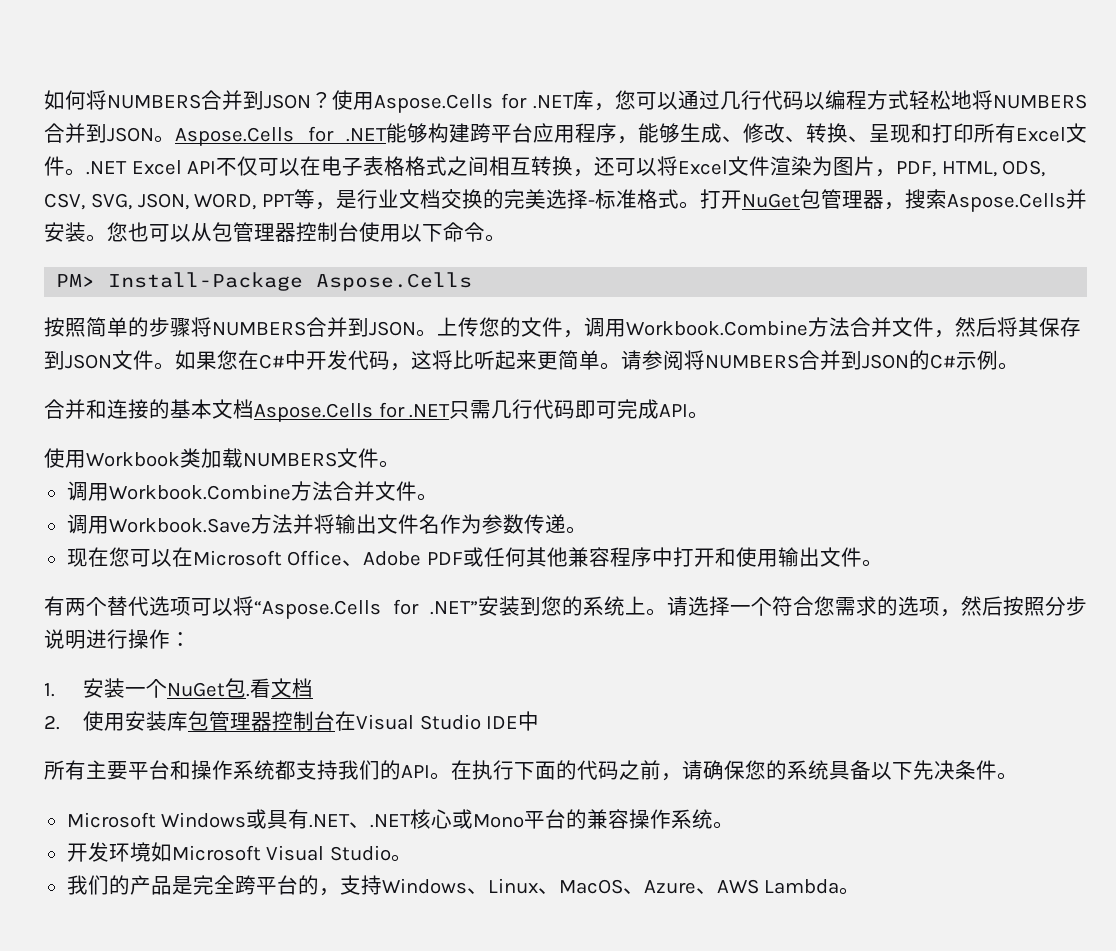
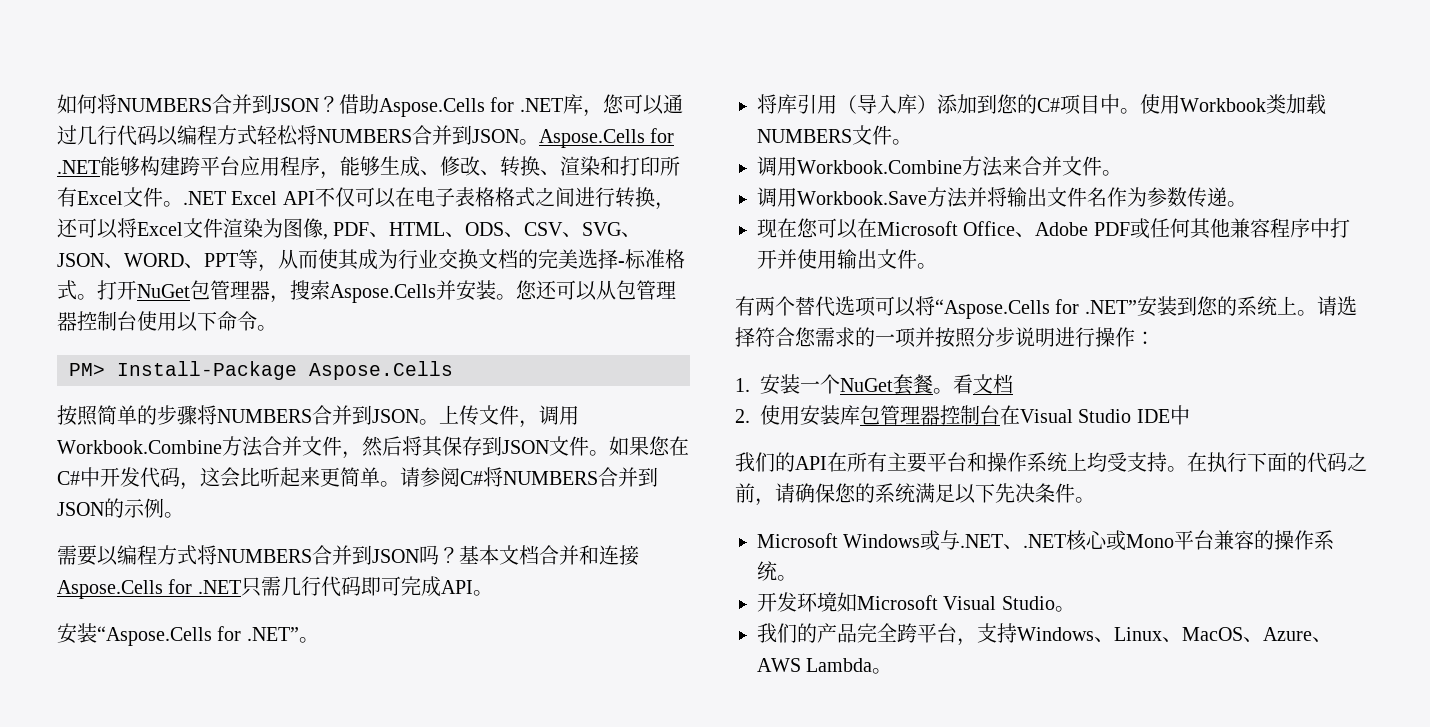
[332,90,374,110] 使用 -> [339,94,379,114] 借助
[951,90,973,109] 地 -> (298, 135) none
[869,124,912,143] 呈现 -> [560,156,600,176] 渲染
[489,156,532,176] 相互 -> [574,187,615,207] 进行
[854,156,1046,177] [44,189,484,210] 片，PDF, HTML, ODS, CSV, SVG, JSON, WORD, PPT等，是行业文档交换 -> [303,218,642,240] [57,249,518,272] 像, PDF、HTML、ODS、CSV、SVG、JSON、WORD、PPT等，从而使其成为行业交换文档
[128,222,149,242] 也 -> [536,280,557,300] 还
[479,317,521,337] 您的 -> (479, 415) none
[432,350,453,370] 将 -> [220,467,240,488] 会
(684, 360) none -> [460,471,483,485] C#
[930,354,956,369] C# -> (124, 508) none
[44,399,254,419] 合并和连接的基本文档 -> [57,545,639,566] 需要以编程方式将NUMBERS合并到JSON吗？基本文档合并和连接
(710, 415) none -> [57,623,319,646] [757,94,1140,115] 安装“Aspose.Cells for .NET”。 // 将库引用（导入库）添加到您的C#项目中。
(333, 491) none -> [1002,156,1022,176] 来
[714,547,736,567] 和 -> [777,249,797,269] 并
[730,597,773,616] 一个 -> (755, 337) none
[898,596,1004,617] 选项，然后 -> [875,327,935,348] 一项并
[225,678,251,698] 包. -> [893,374,953,395] 套餐。
(540, 721) none -> [735,452,847,472] 我们的API在
[275,760,430,780] 都支持我们的API -> [1067,452,1167,472] 上均受支持
[829,760,871,780] 具备 -> [915,483,955,503] 满足
[267,809,310,829] 具有 -> [940,530,961,550] 与
[566,809,630,829] 的兼容 -> [1214,530,1275,550] 兼容的
[171,876,193,895] 是 -> (857, 633) none
[297,875,319,895] 的 -> (957, 633) none

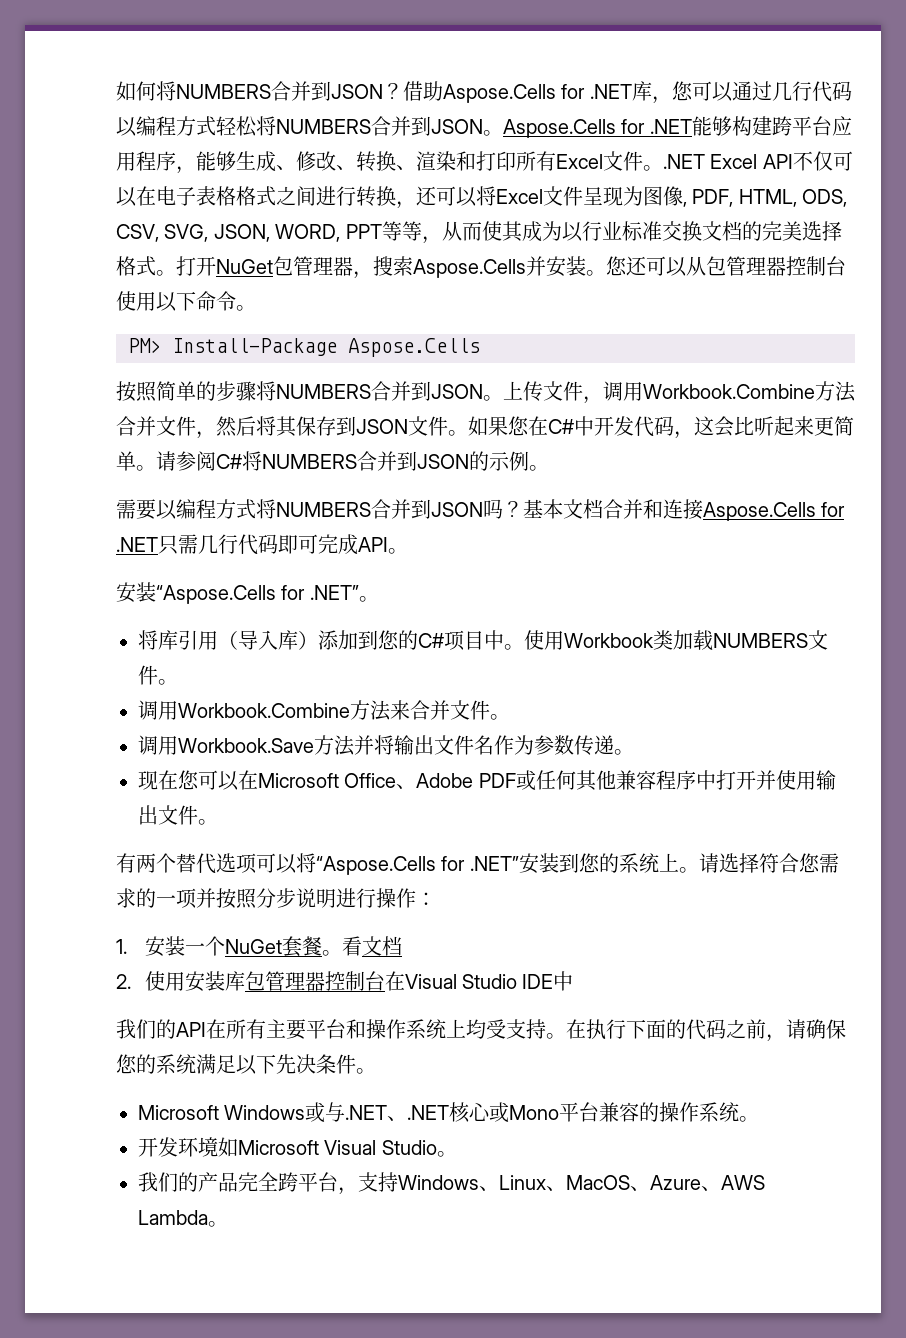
[223,218,263,238] 渲染 -> [583,187,623,206] 呈现
[333,222,642,237] [57,253,238,268] PDF、HTML、ODS、CSV、SVG、JSON、WORD、PPT -> [692,189,848,207] [116,221,402,242] PDF, HTML, ODS, CSV, SVG, JSON, WORD, PPT等
[398,249,438,269] 行业 -> [561,221,662,242] 以行业标准
[618,249,665,269] -标准 -> (842, 231) none

